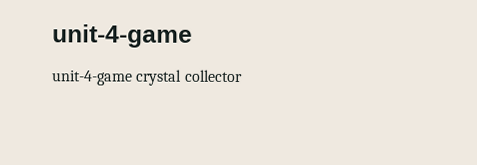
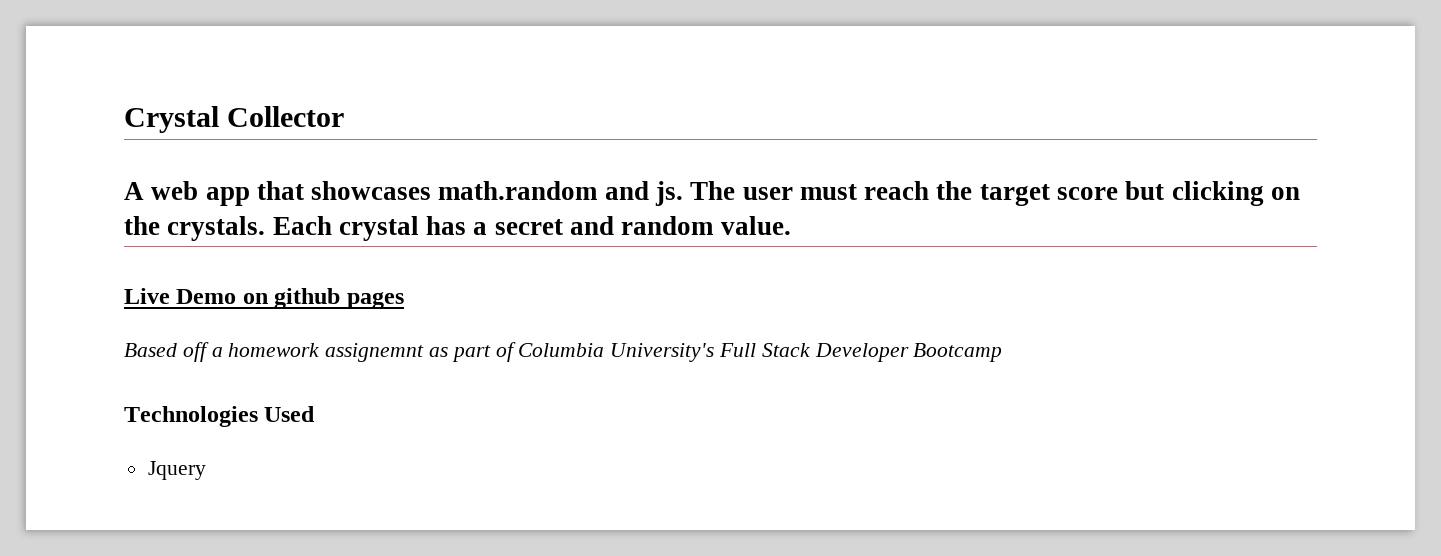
[52,24,193,48] [51,69,243,86] unit-4-game // unit-4-game crystal collector -> [124,106,345,133] [124,181,1300,206] [124,216,791,241] [124,288,404,309] [124,342,1003,362] [124,406,316,427] [147,461,206,480] Crystal Collector // A web app that showcases math.random and js. The user must reach the target score but clicking on the crystals. Each crystal has a secret and random value. // Live Demo on github pages // Based off a homework assignemnt as part of Columbia University's Full Stack Developer Bootcamp // Technologies Used // Jquery

